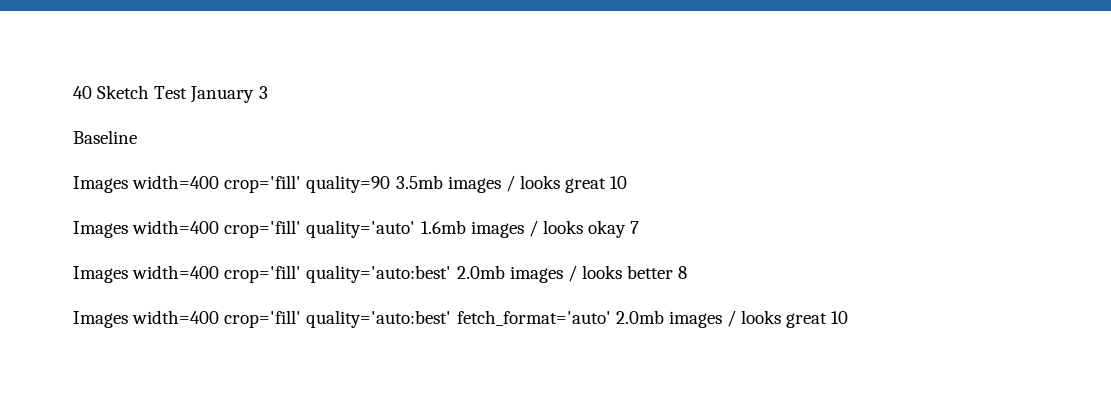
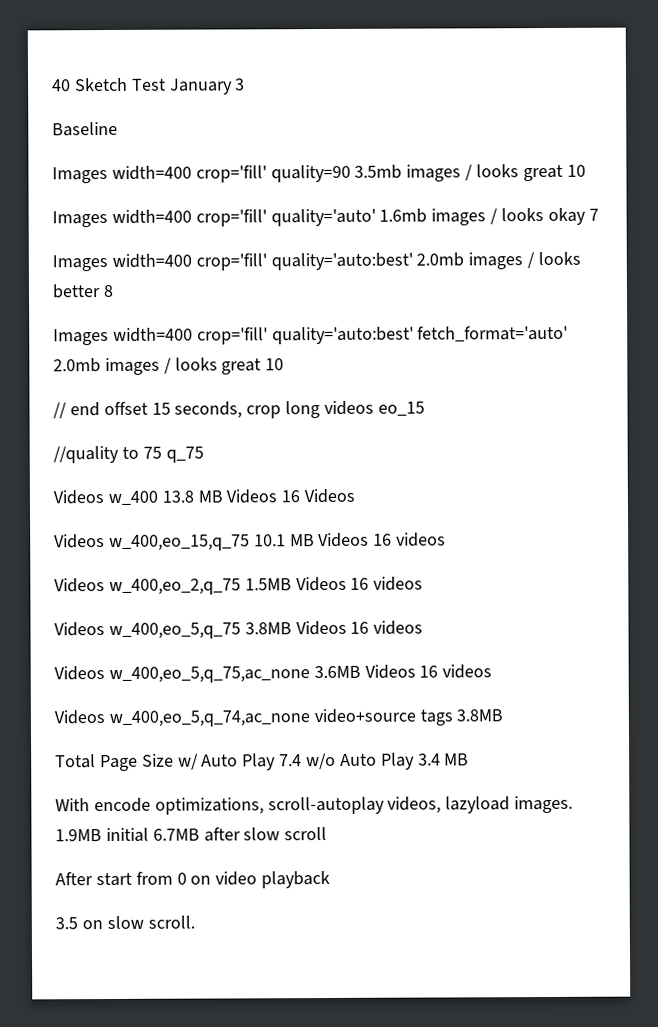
(849, 317) none -> [53,400,425,419] [53,445,204,464] [53,488,356,506] [54,532,447,552] [54,576,424,596] [54,620,424,640] [54,664,493,684] [54,708,504,728] [55,752,470,772] [55,795,574,815] [55,827,328,843] [55,870,331,889] [55,915,195,930] // // end offset 15 seconds, crop long videos eo_15 // //quality to 75 q_75 // Videos w_400 13.8 MB Videos 16 Videos // Videos w_400,eo_15,q_75 10.1 MB Videos 16 videos // Videos w_400,eo_2,q_75 1.5MB Videos 16 videos // Videos w_400,eo_5,q_75 3.8MB Videos 16 videos // Videos w_400,eo_5,q_75,ac_none 3.6MB Videos 16 videos // Videos w_400,eo_5,q_74,ac_none video+source tags 3.8MB // Total Page Size w/ Auto Play 7.4 w/o Auto Play 3.4 MB // With encode optimizations, scroll-autoplay videos, lazyload images. 1.9MB initial 6.7MB after slow scroll // After start from 0 on video playback // 3.5 on slow scroll.

